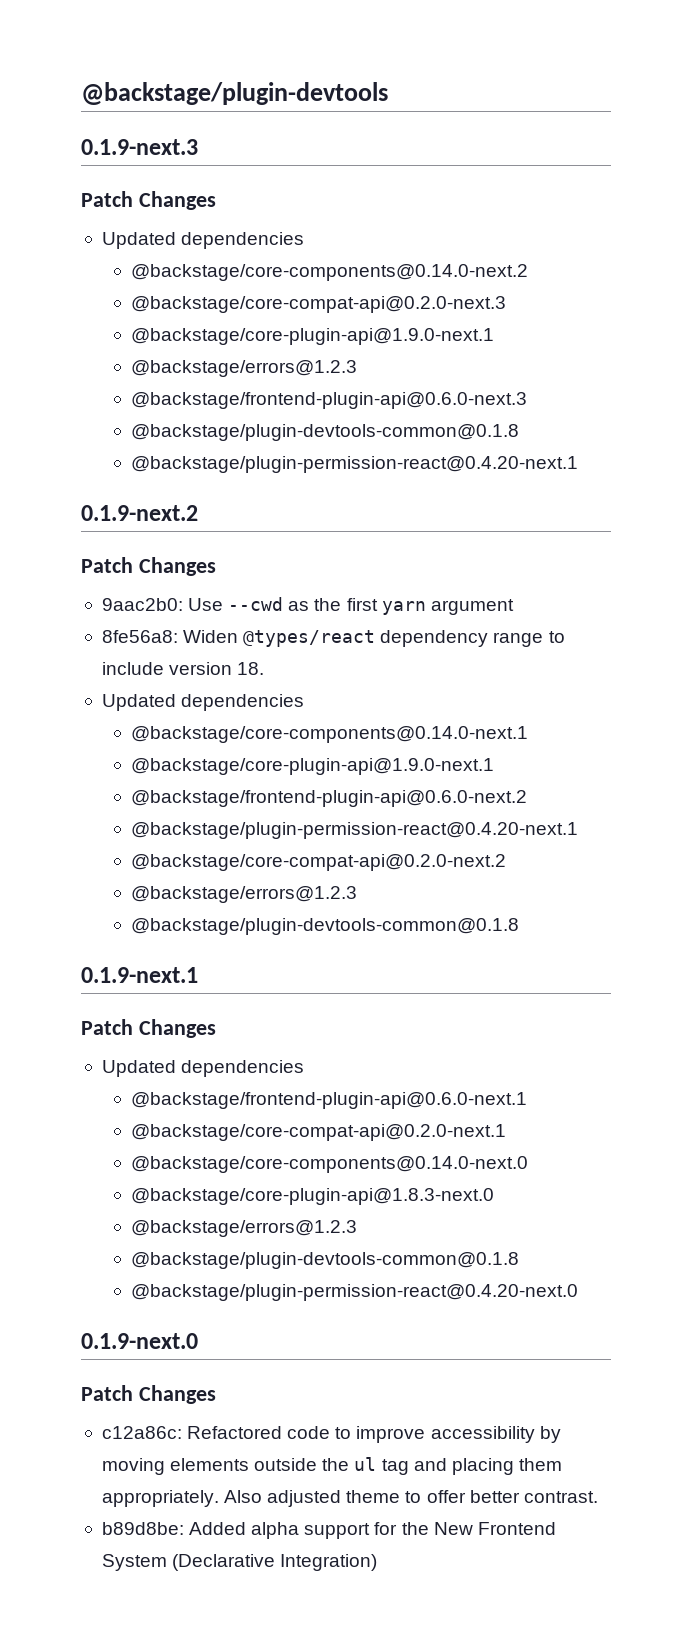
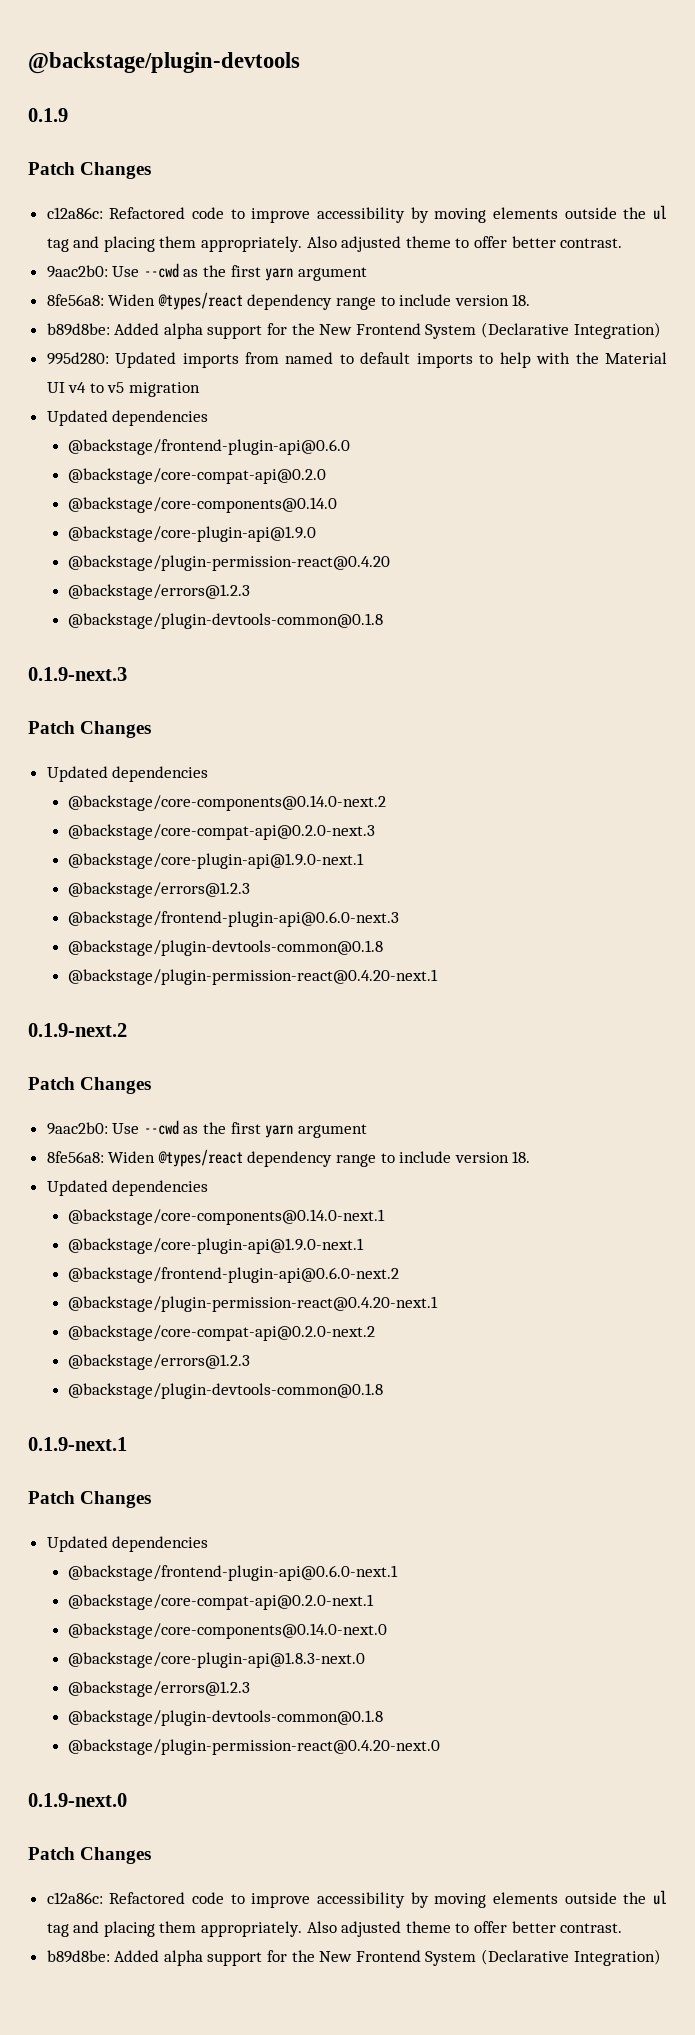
(388, 93) none -> [28,108,68,122] [28,162,152,179] [46,205,667,223] [46,236,623,252] [46,263,367,281] [46,292,531,310] [46,322,661,339] [46,352,667,368] [46,382,201,397] [46,410,209,426] [68,439,351,455] [68,468,327,484] [68,497,338,513] [68,526,317,542] [68,555,391,571] [68,584,251,600] [68,613,384,629] // 0.1.9 // Patch Changes // c12a86c: Refactored code to improve accessibility by moving elements outside the ul tag and placing them appropriately. Also adjusted theme to offer better contrast. // 9aac2b0: Use --cwd as the first yarn argument // 8fe56a8: Widen @types/react dependency range to include version 18. // b89d8be: Added alpha support for the New Frontend System (Declarative Integration) // 995d280: Updated imports from named to default imports to help with the Material UI v4 to v5 migration // Updated dependencies // @backstage/frontend-plugin-api@0.6.0 // @backstage/core-compat-api@0.2.0 // @backstage/core-components@0.14.0 // @backstage/core-plugin-api@1.9.0 // @backstage/plugin-permission-react@0.4.20 // @backstage/errors@1.2.3 // @backstage/plugin-devtools-common@0.1.8

